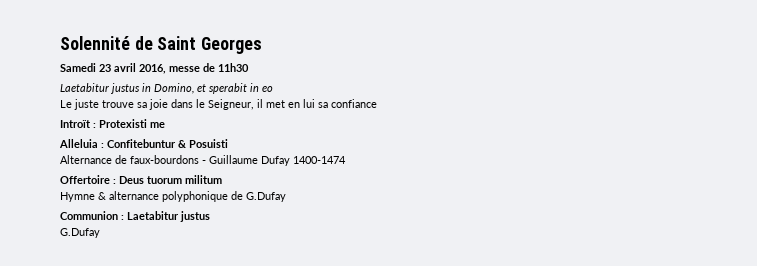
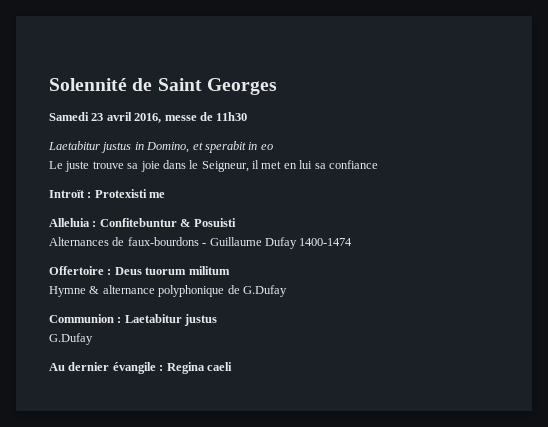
[60,155,112,164] Alternance -> [49,237,109,246] Alternances
(100, 233) none -> [49,362,232,374] // Au dernier évangile : Regina caeli

